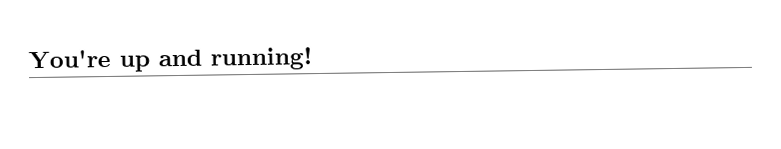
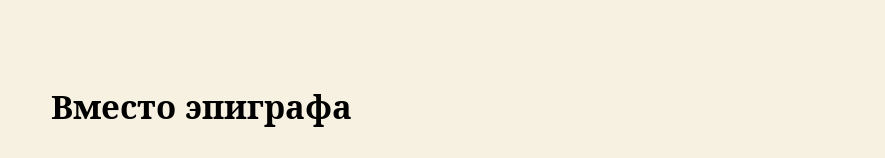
[28,47,312,72] You're up and running! -> [51,94,352,127] Вместо эпиграфа

